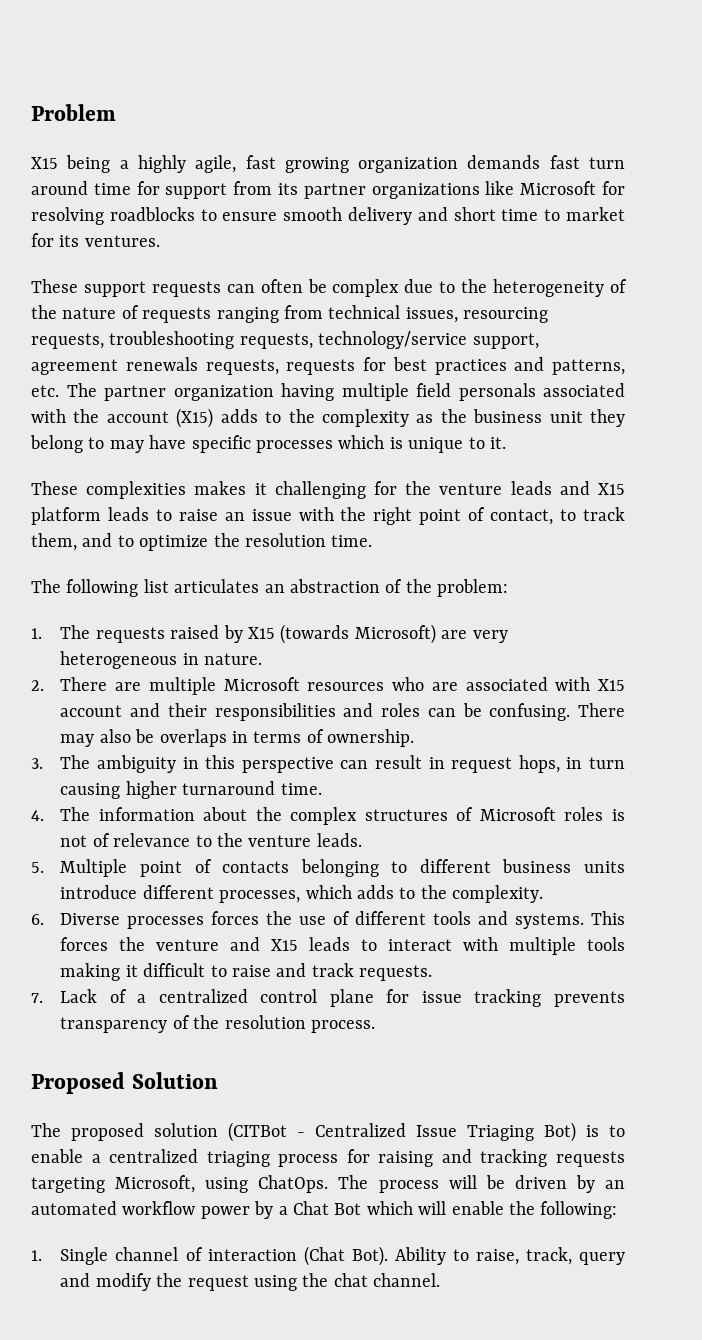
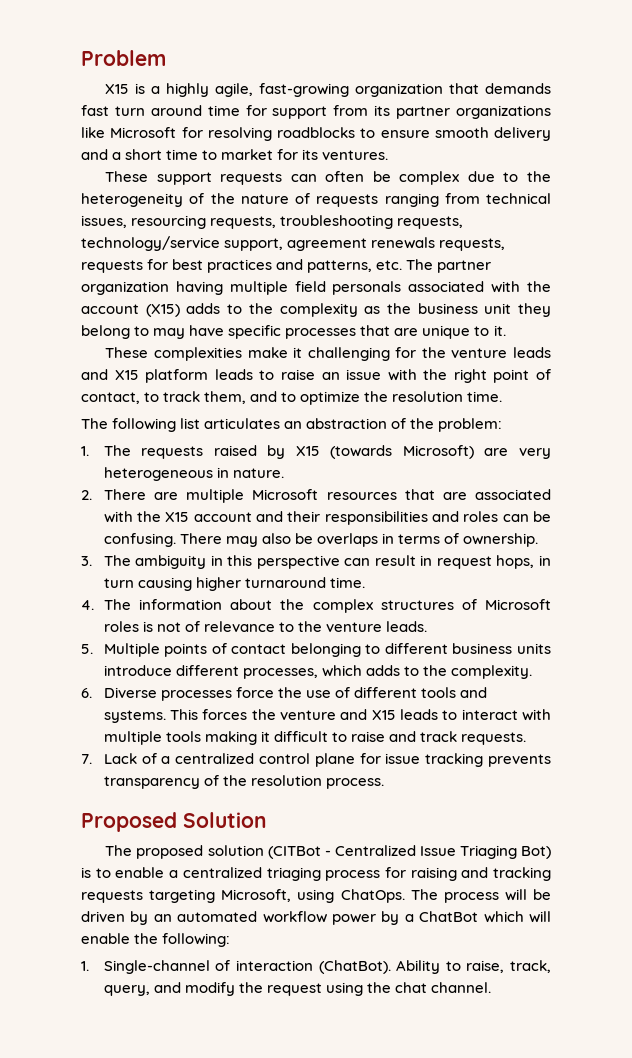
[66,155,111,173] being -> [135,83,146,94] is
[245,155,459,173] fast growing organization -> [259,83,480,97] fast-growing organization that
(448, 214) none -> [112,152,122,160] a
[338,435,403,449] which is -> [360,325,419,336] that are
[194,481,247,495] makes -> [247,347,288,358] make
[392,677,425,691] who -> [404,489,435,500] that
(591, 684) none -> [137,511,162,522] the
[139,859,290,877] point of contacts -> [164,643,287,657] points of contact
[211,911,260,925] forces -> [235,687,274,698] force
[293,1201,362,1215] Chat Bot -> [419,911,479,922] ChatBot
[60,1246,388,1266] Single channel of interaction (Chat Bot). -> [103,960,391,974] Single-channel of interaction (ChatBot).
[579,1252,625,1265] query -> [103,985,150,996] query,

